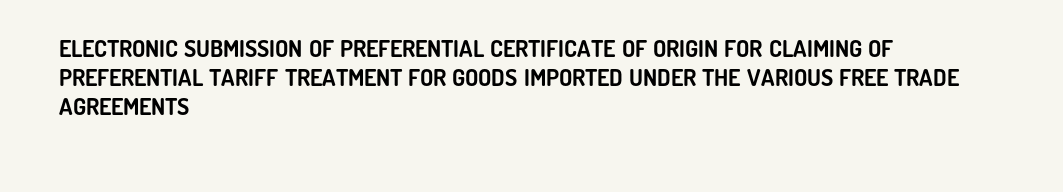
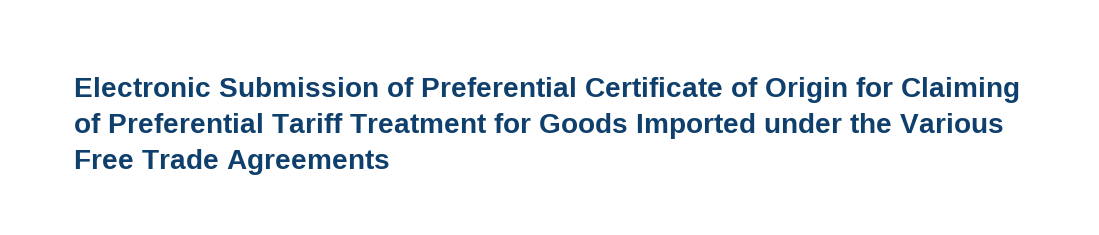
[59,40,894,57] [59,69,961,86] [59,98,189,115] ELECTRONIC SUBMISSION OF PREFERENTIAL CERTIFICATE OF ORIGIN FOR CLAIMING OF PREFERENTIAL TARIFF TREATMENT FOR GOODS IMPORTED UNDER THE VARIOUS FREE TRADE AGREEMENTS -> [74,77,1020,103] [74,113,1004,139] [74,149,390,175] Electronic Submission of Preferential Certificate of Origin for Claiming of Preferential Tariff Treatment for Goods Imported under the Various Free Trade Agreements

